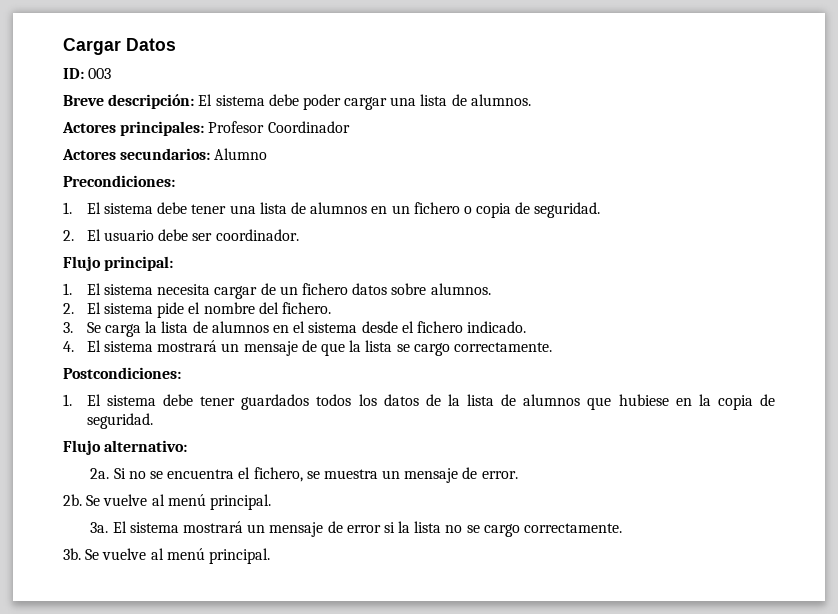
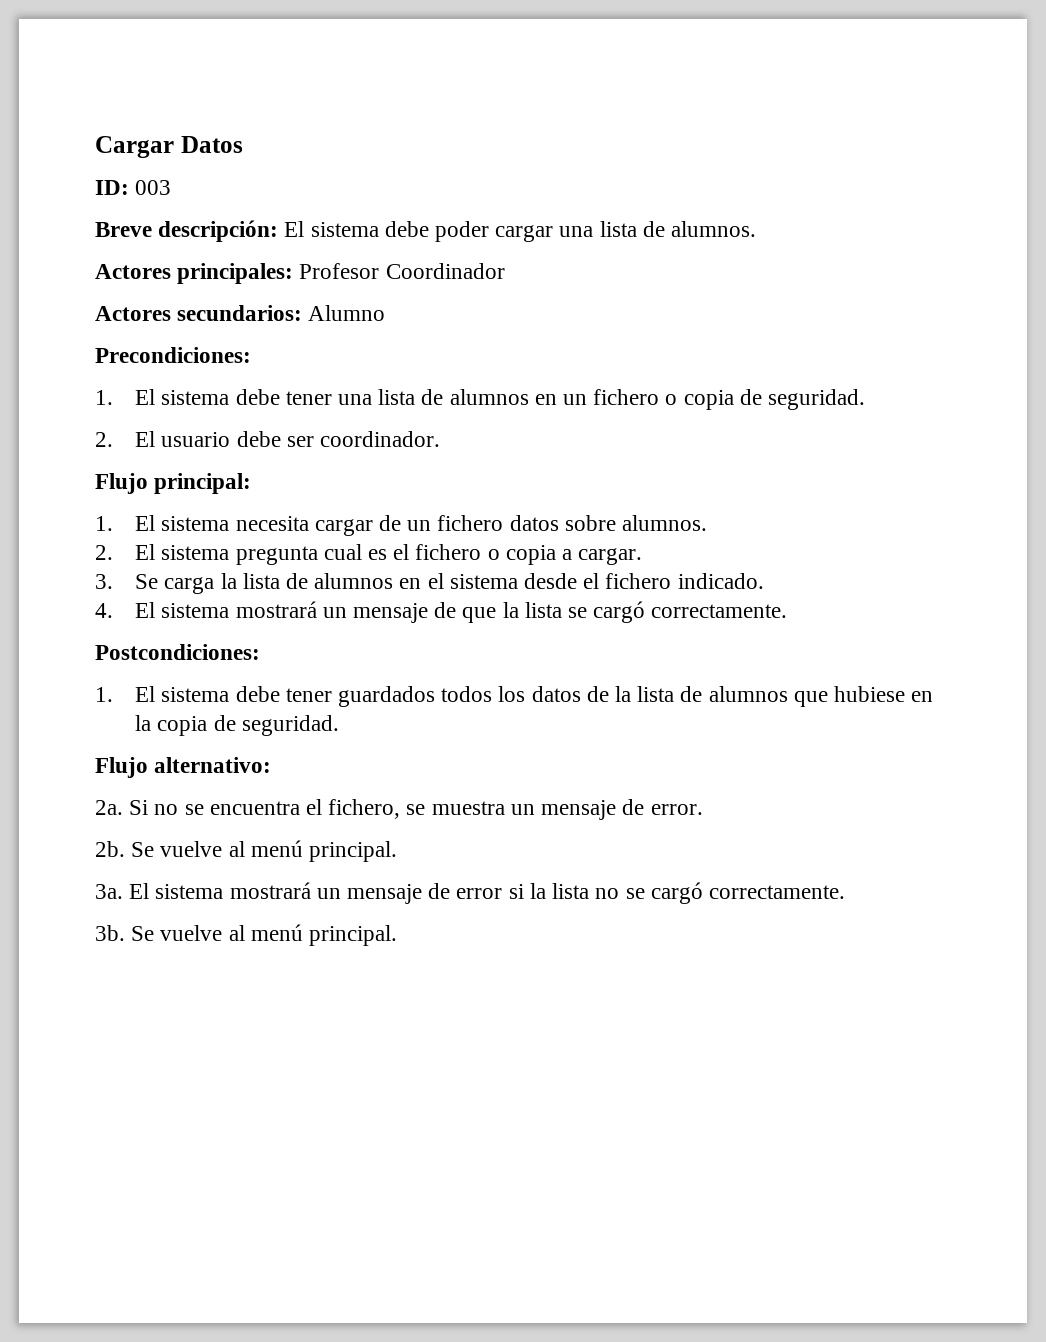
[157,302,331,318] pide el nombre del fichero. -> [235,544,643,565] pregunta cual es el fichero o copia a cargar.
[413,343,450,356] cargo -> [593,601,646,623] cargó
[483,524,520,537] cargo -> [650,882,703,904] cargó

